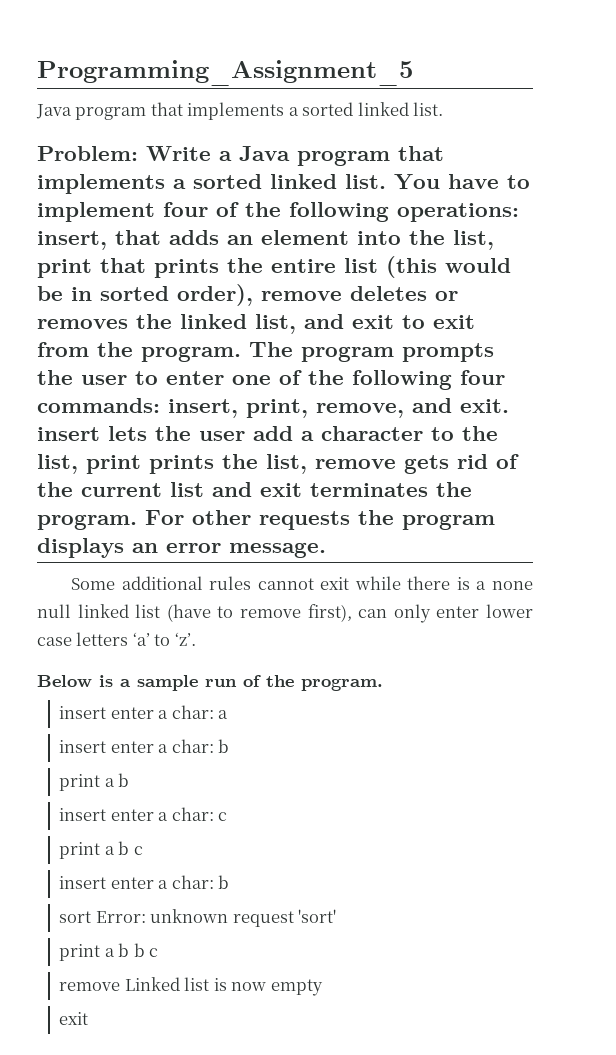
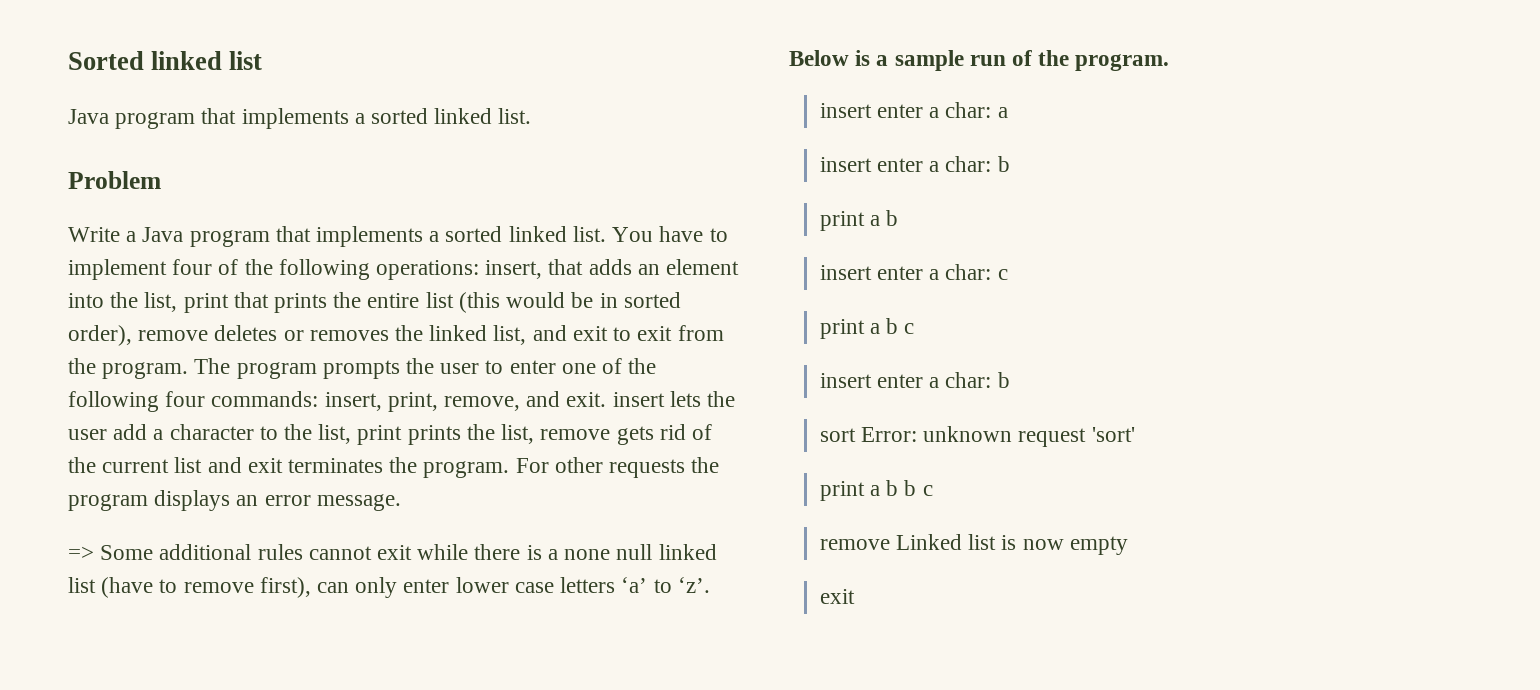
[37,60,413,86] Programming_Assignment_5 -> [68,51,263,70] Sorted linked list
[37,146,138,161] Problem: -> [68,171,161,189] Problem //
(326, 550) none -> [68,546,94,560] =>

